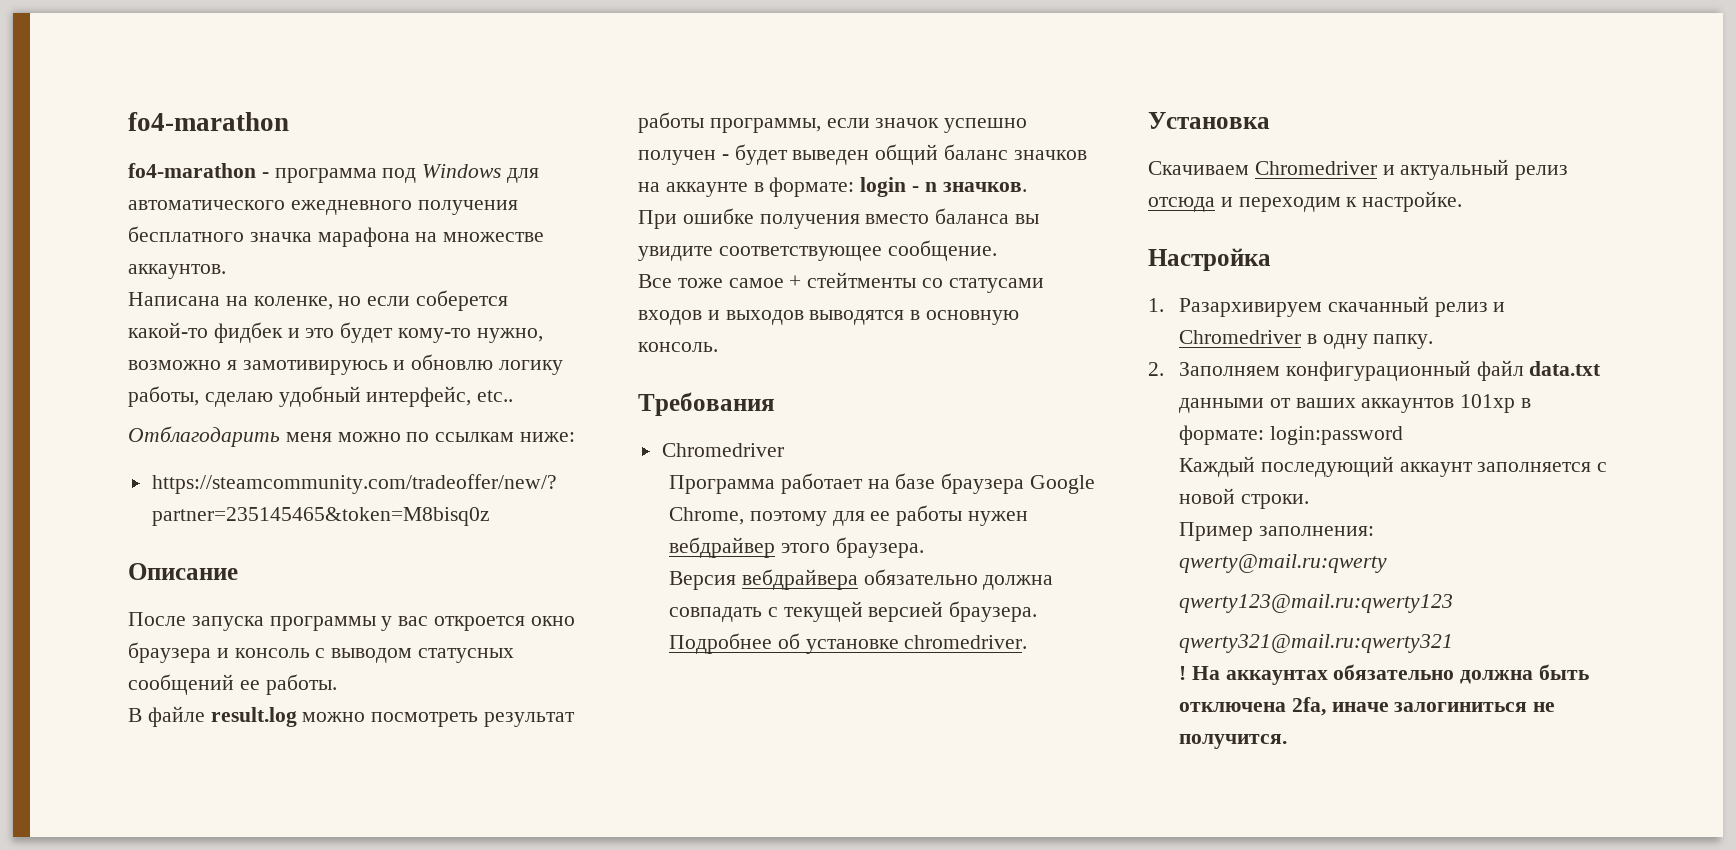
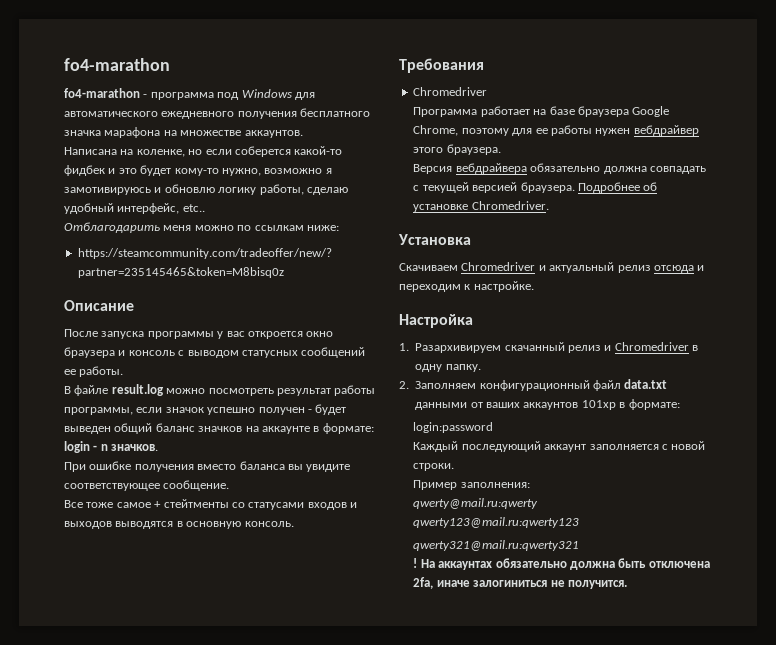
[904,635,1028,649] chromedriver. -> [471,201,549,210] Chromedriver.
(1264, 435) none -> (680, 404) //

